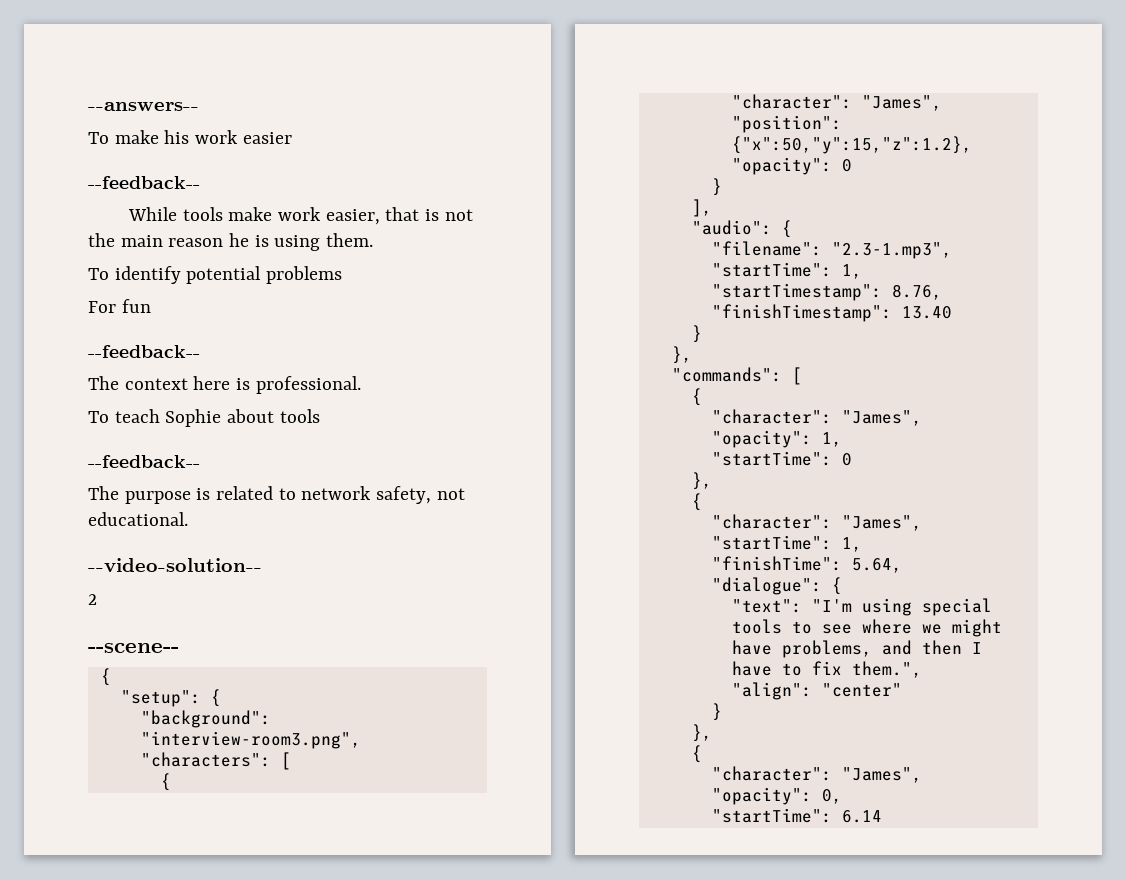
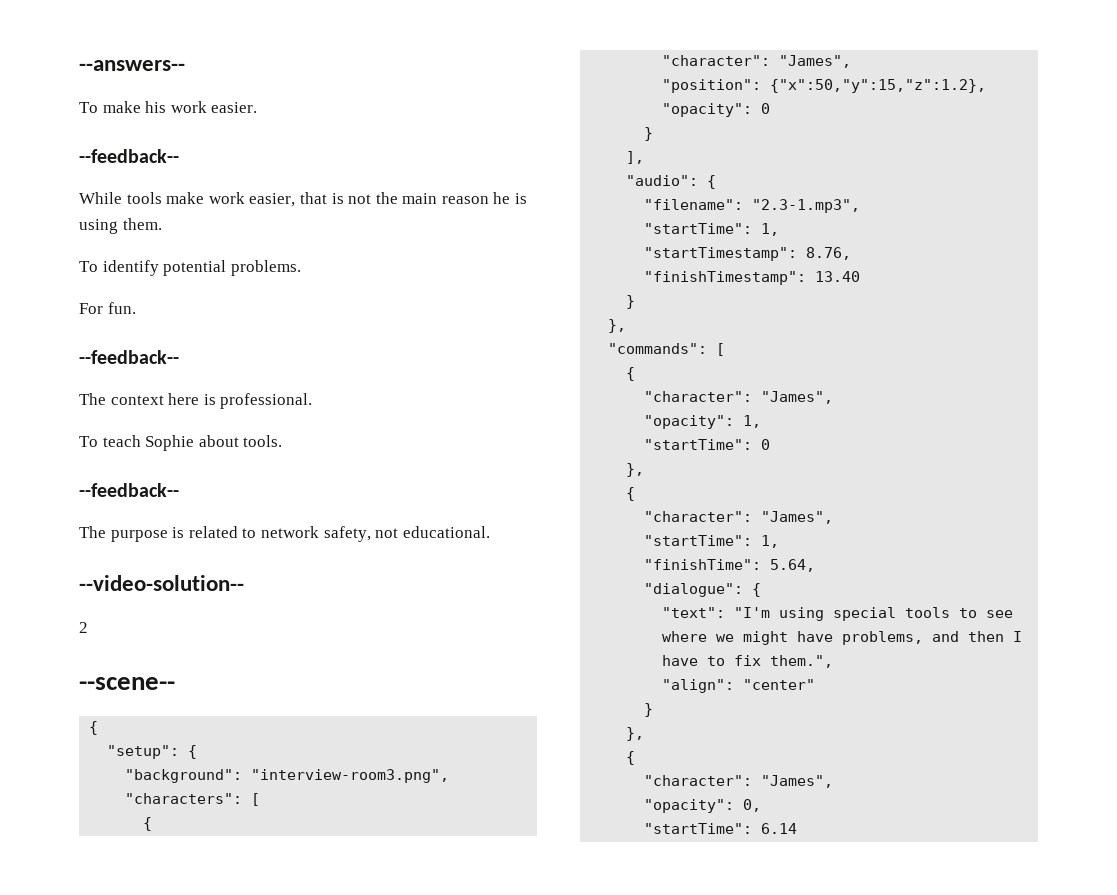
[242,132,292,144] easier -> [211,102,258,113] easier.
[266,266,343,284] problems -> [230,260,301,276] problems.
[121,299,151,313] fun -> [107,302,136,314] fun.
[279,409,320,423] tools -> [243,435,283,447] tools.

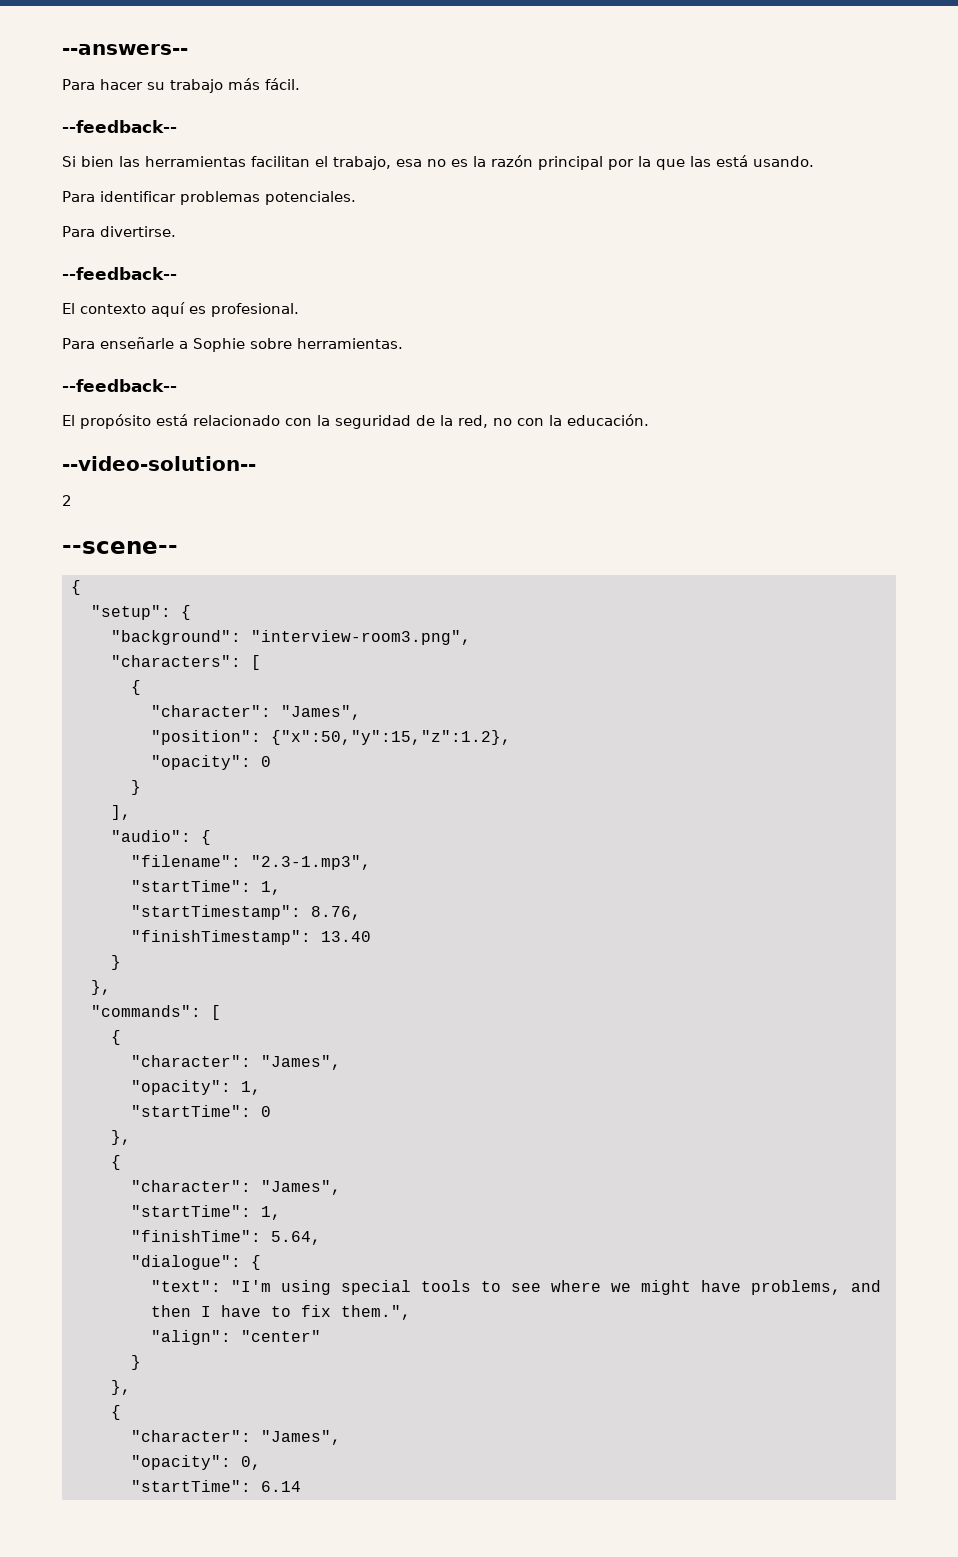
[79,101,258,113] [79,149,179,163] [79,192,528,207] [79,218,162,234] [79,260,301,276] [79,302,136,314] [79,350,179,364] [79,393,313,409] [79,435,283,451] [79,483,179,497] [79,526,490,542] To make his work easier. // --feedback-- // While tools make work easier, that is not the main reason he is using them. // To identify potential problems. // For fun. // --feedback-- // The context here is professional. // To teach Sophie about tools. // --feedback-- // The purpose is related to network safety, not educational. -> [62,78,300,93] [62,120,177,133] [62,155,814,170] [62,191,356,205] [62,226,176,237] [62,267,177,280] [62,302,299,317] [62,337,403,352] [62,379,177,392] [62,414,649,429] Para hacer su trabajo más fácil. // --feedback-- // Si bien las herramientas facilitan el trabajo, esa no es la razón principal por la que las está usando. // Para identificar problemas potenciales. // Para divertirse. // --feedback-- // El contexto aquí es profesional. // Para enseñarle a Sophie sobre herramientas. // --feedback-- // El propósito está relacionado con la seguridad de la red, no con la educación.

